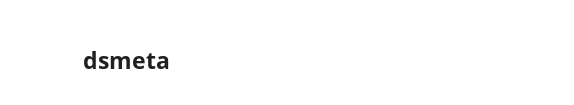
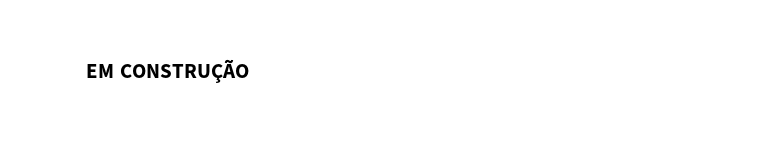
[83,51,170,69] dsmeta -> [86,59,249,83] EM CONSTRUÇÃO

